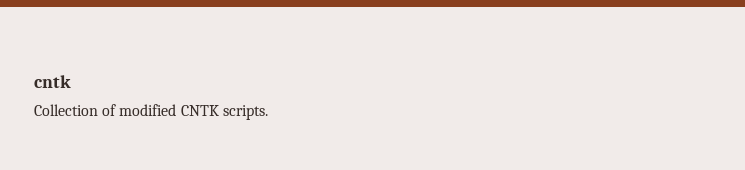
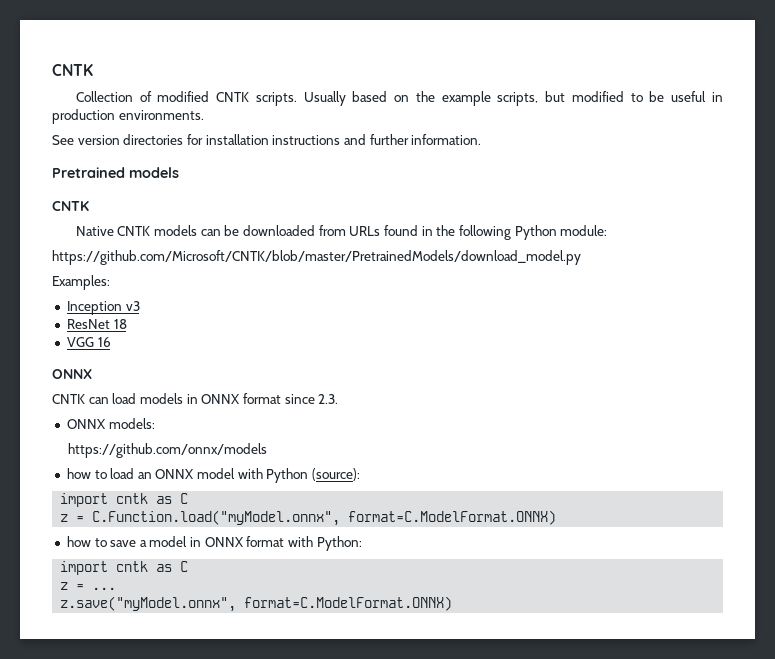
[34,75,71,88] cntk -> [52,64,93,76] CNTK
(268, 112) none -> [303,91,723,106] [52,109,204,124] [52,134,482,145] [52,167,179,178] [52,201,89,211] [75,225,608,240] [52,250,581,265] [52,275,110,290] [66,301,140,315] [66,319,127,329] [66,337,111,347] [52,369,92,379] [52,393,339,404] [66,418,155,429] [68,443,268,458] [66,468,361,483] [60,493,189,507] [60,510,557,526] [66,536,362,551] [60,561,189,575] [60,582,117,590] [60,596,453,612] Usually based on the example scripts, but modified to be useful in production environments. // See version directories for installation instructions and further information. // Pretrained models // CNTK // Native CNTK models can be downloaded from URLs found in the following Python module: // https://github.com/Microsoft/CNTK/blob/master/PretrainedModels/download_model.py // Examples: // Inception v3 // ResNet 18 // VGG 16 // ONNX // CNTK can load models in ONNX format since 2.3. // ONNX models: // https://github.com/onnx/models // how to load an ONNX model with Python (source): // import cntk as C // z = C.Function.load("myModel.onnx", format=C.ModelFormat.ONNX) // how to save a model in ONNX format with Python: // import cntk as C // z = ... // z.save("myModel.onnx", format=C.ModelFormat.ONNX)

